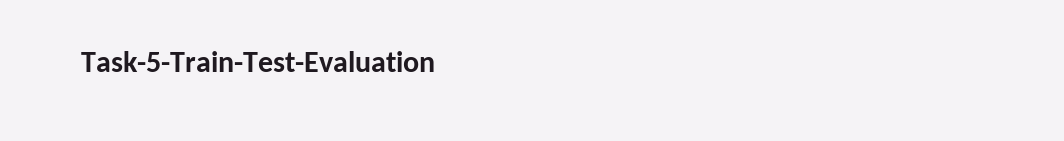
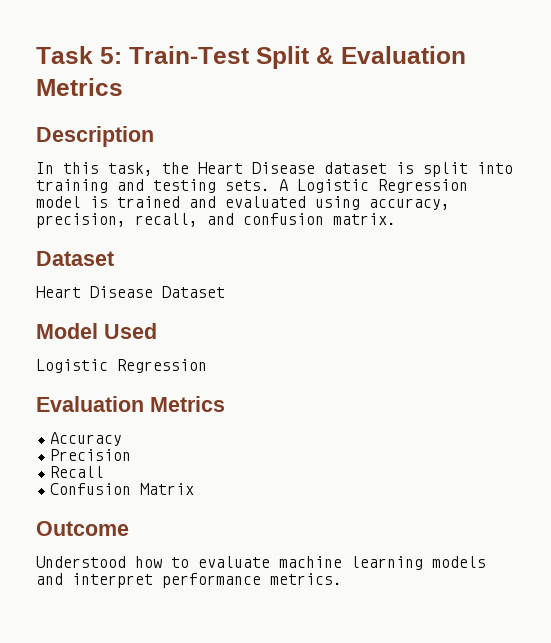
[81,51,435,72] Task-5-Train-Test-Evaluation -> [36,46,466,69] [36,78,123,96] [36,126,154,147] [36,162,513,177] [36,179,468,193] [36,196,450,210] [36,213,396,228] [36,251,114,266] [36,286,225,298] [36,323,157,339] [36,359,207,373] [36,396,225,412] [50,432,123,446] [50,449,132,461] [50,466,105,478] [50,483,195,495] [36,521,129,536] [36,556,486,570] [36,573,342,588] Task 5: Train-Test Split & Evaluation Metrics // Description // In this task, the Heart Disease dataset is split into training and testing sets. A Logistic Regression model is trained and evaluated using accuracy, precision, recall, and confusion matrix. // Dataset // Heart Disease Dataset // Model Used // Logistic Regression // Evaluation Metrics // Accuracy // Precision // Recall // Confusion Matrix // Outcome // Understood how to evaluate machine learning models and interpret performance metrics.

